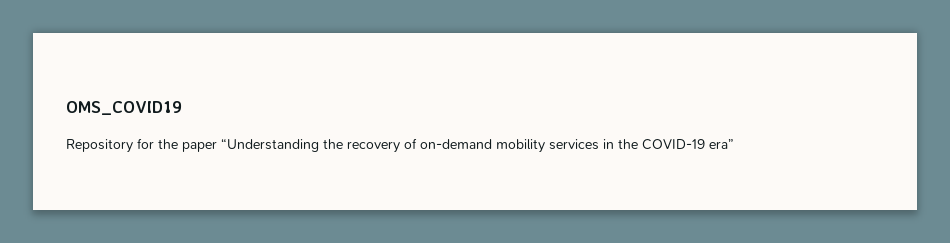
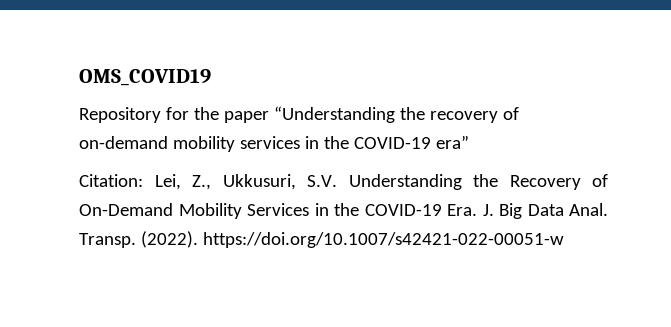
(734, 144) none -> [79,174,608,190] [79,203,608,219] [79,231,564,248] // Citation: Lei, Z., Ukkusuri, S.V. Understanding the Recovery of On-Demand Mobility Services in the COVID-19 Era. J. Big Data Anal. Transp. (2022). https://doi.org/10.1007/s42421-022-00051-w

